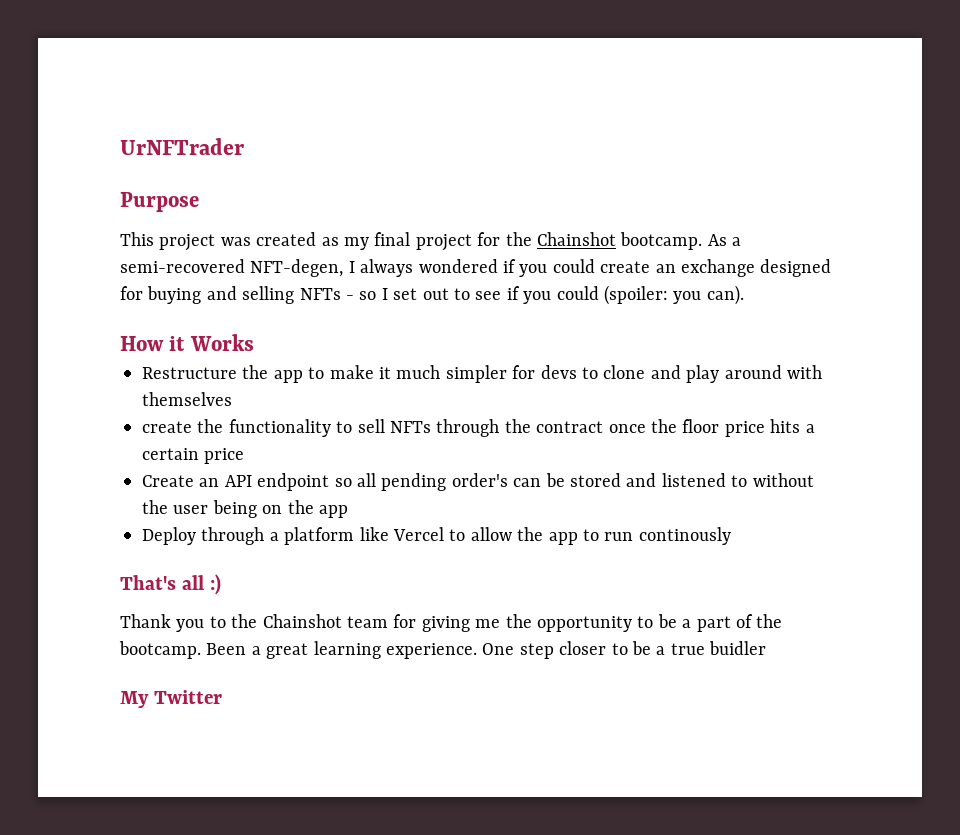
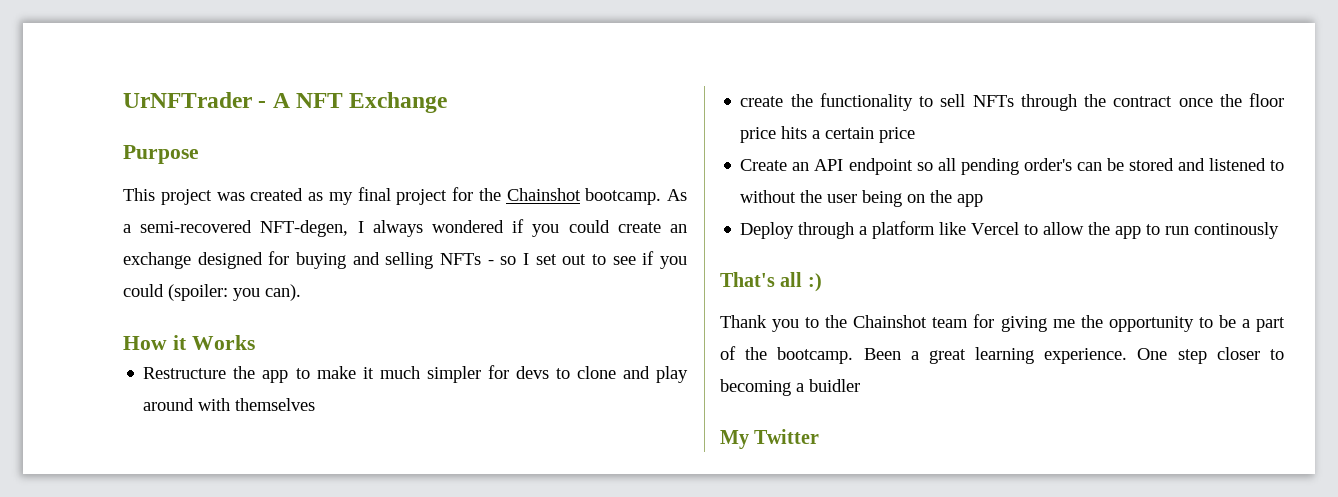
(244, 146) none -> [258,92,448,113] - A NFT Exchange
[631,641,705,655] be a true -> [720,379,804,396] becoming a

